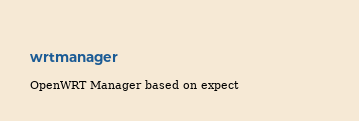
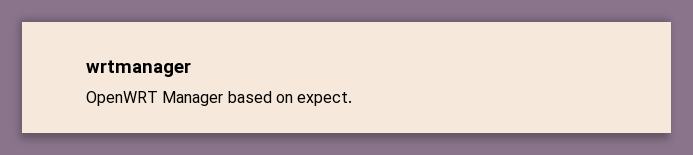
[201,81,239,91] expect -> [297,92,353,106] expect.

